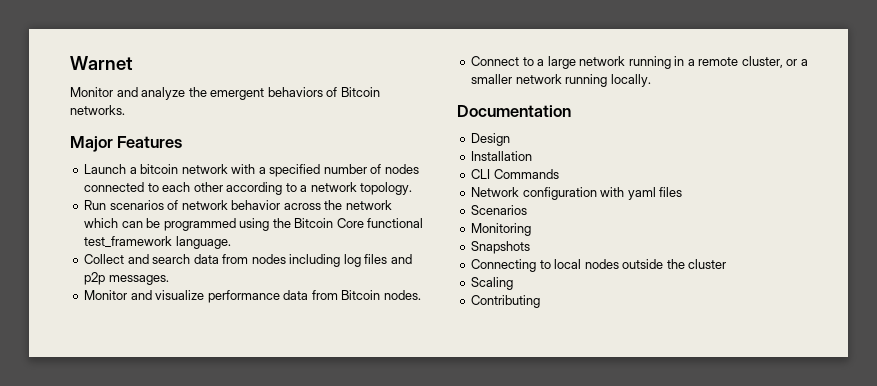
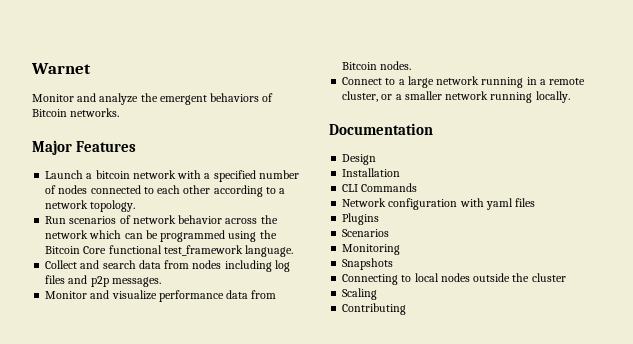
(683, 192) none -> [342,213,380,225] // Plugins

